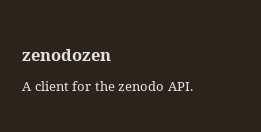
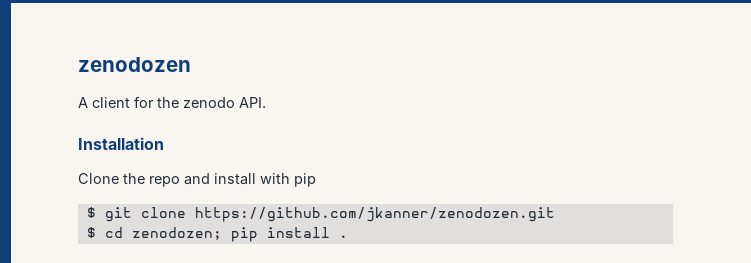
(193, 86) none -> [78,137,164,150] [78,173,316,187] [86,207,555,222] [86,227,348,242] // Installation // Clone the repo and install with pip // $ git clone https://github.com/jkanner/zenodozen.git // $ cd zenodozen; pip install .

